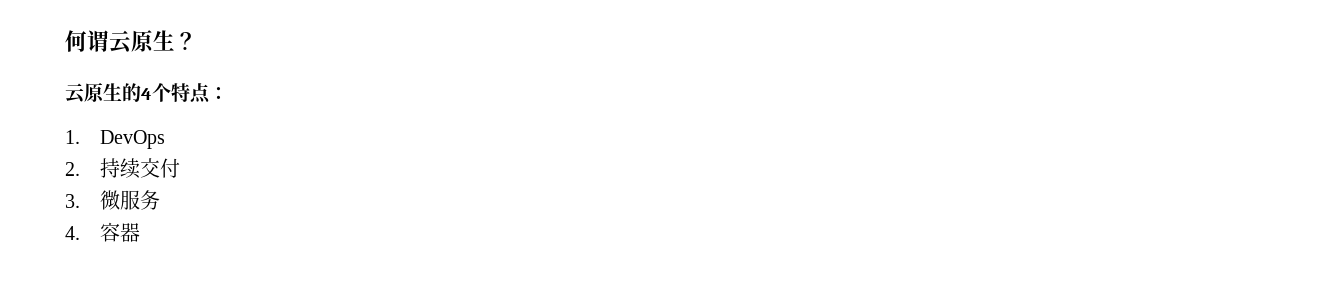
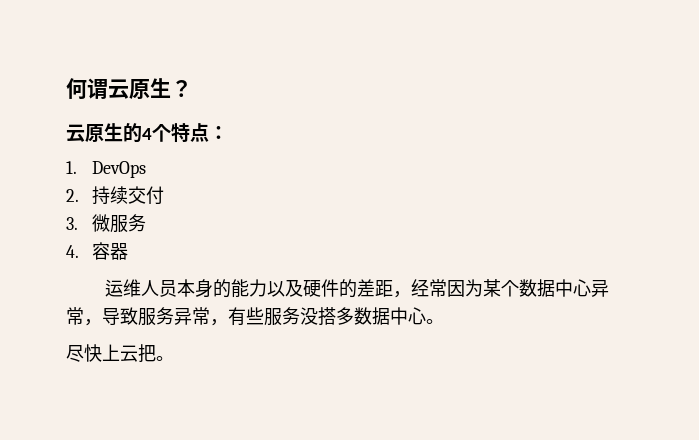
(141, 232) none -> [104,279,609,298] [66,307,444,326] [66,344,174,363] // 运维人员本身的能力以及硬件的差距，经常因为某个数据中心异常，导致服务异常，有些服务没搭多数据中心。 // 尽快上云把。

